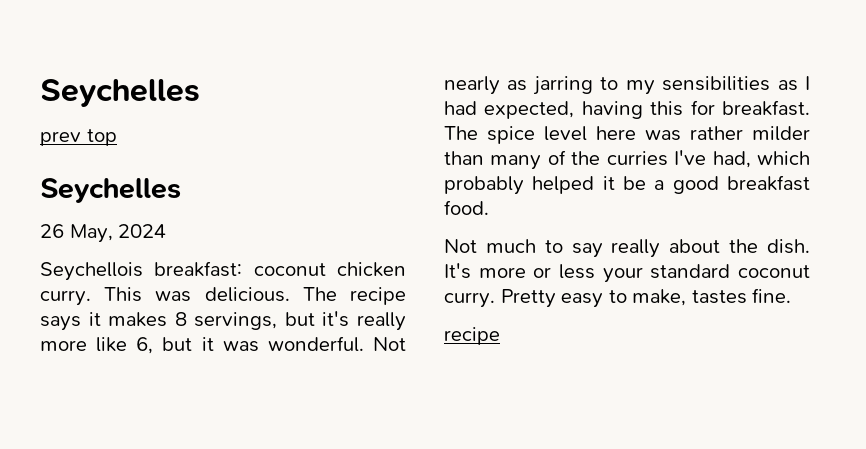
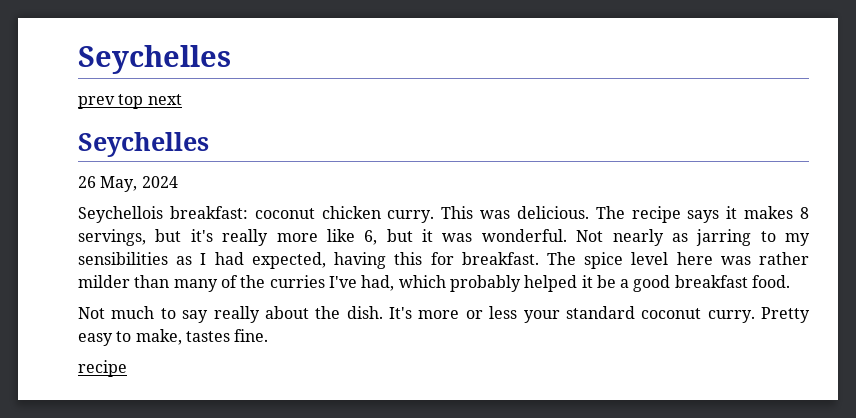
(117, 137) none -> [147,94,182,105] next

